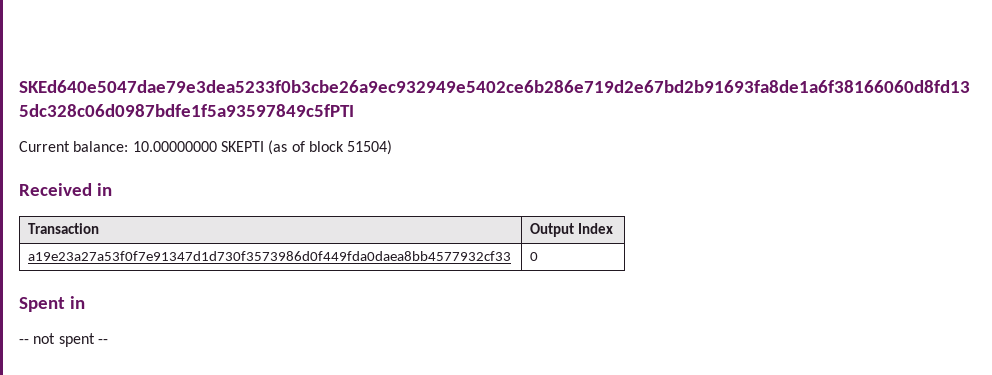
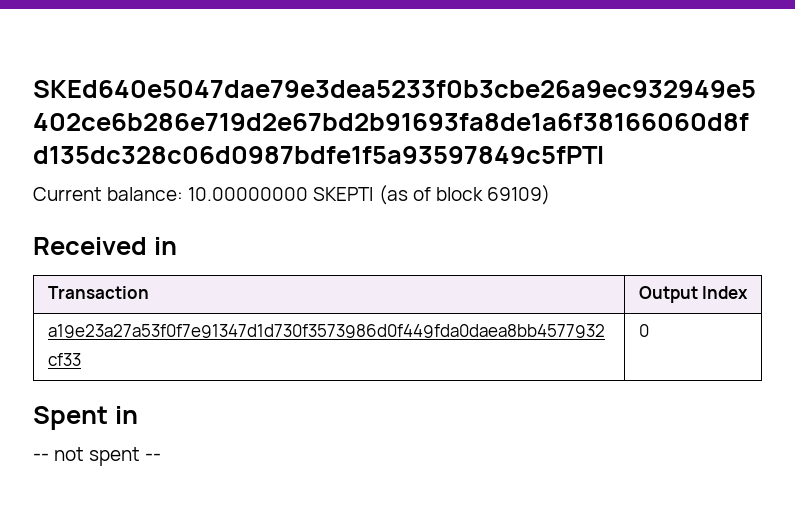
[347,140,393,155] 51504) -> [486,185,550,205] 69109)

